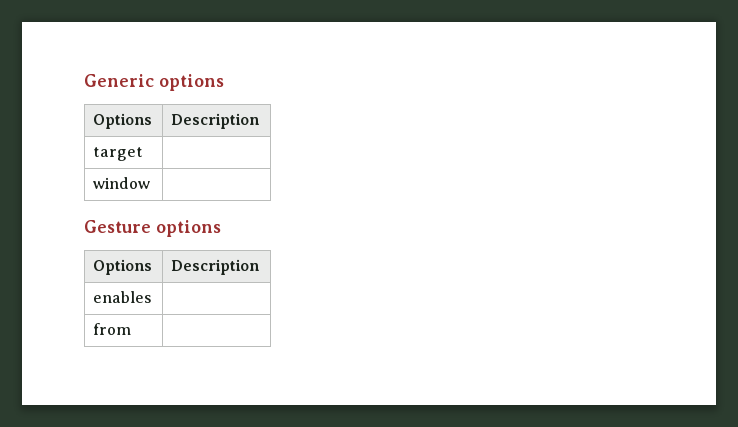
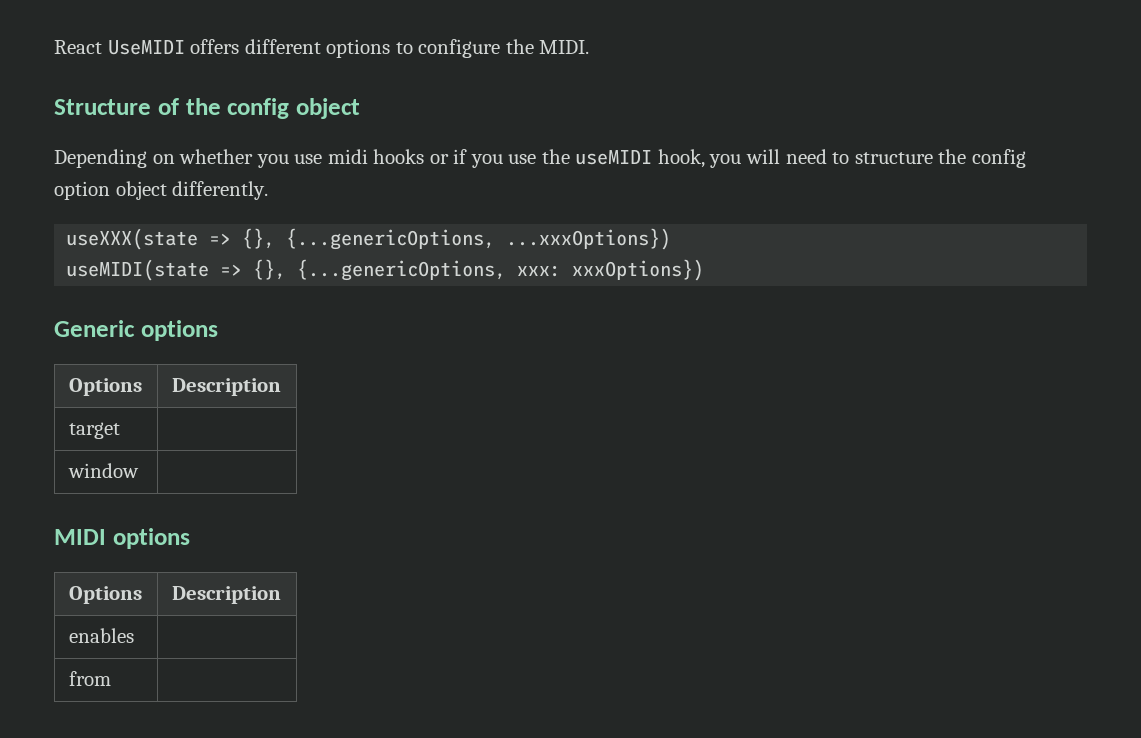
(84, 80) none -> [54,39,590,58] [54,98,360,119] [54,149,1026,168] [54,181,269,200] [66,228,672,250] [66,259,705,281] React UseMIDI offers different options to configure the MIDI. // Structure of the config object // Depending on whether you use midi hooks or if you use the useMIDI hook, you will need to structure the config option object differently. // useXXX(state => {}, {...genericOptions, ...xxxOptions}) // useMIDI(state => {}, {...genericOptions, xxx: xxxOptions}) //
[84,220,151,233] Gesture -> [54,529,106,545] MIDI

